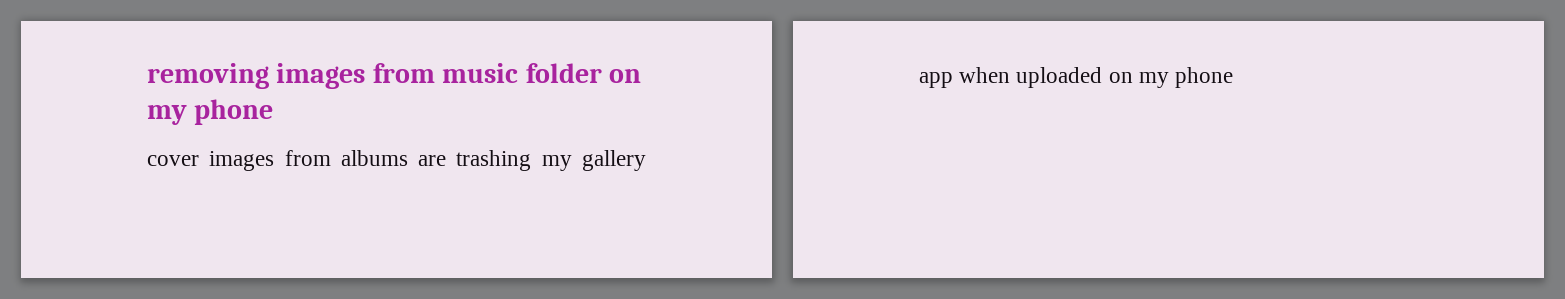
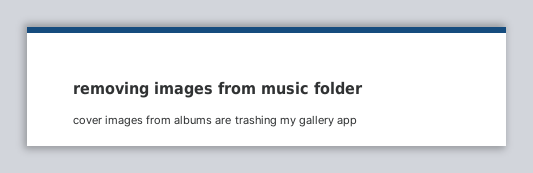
[609,69,642,83] [147,99,274,125] on my phone -> (363, 88) none
[959,67,1234,88] when uploaded on my phone -> (357, 122) none

